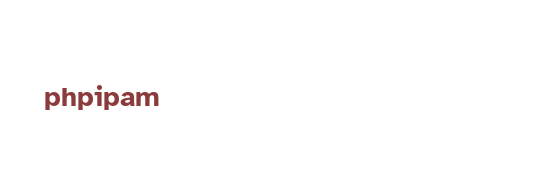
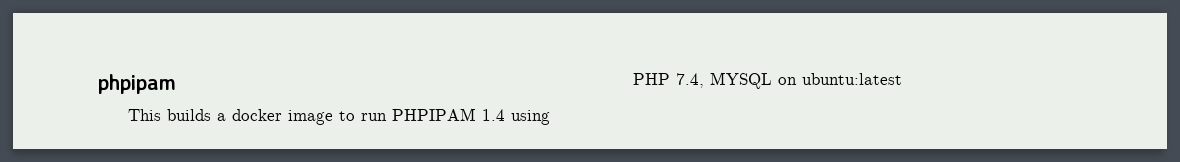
(160, 97) none -> [128,108,551,125] [633,72,902,89] // This builds a docker image to run PHPIPAM 1.4 using PHP 7.4, MYSQL on ubuntu:latest

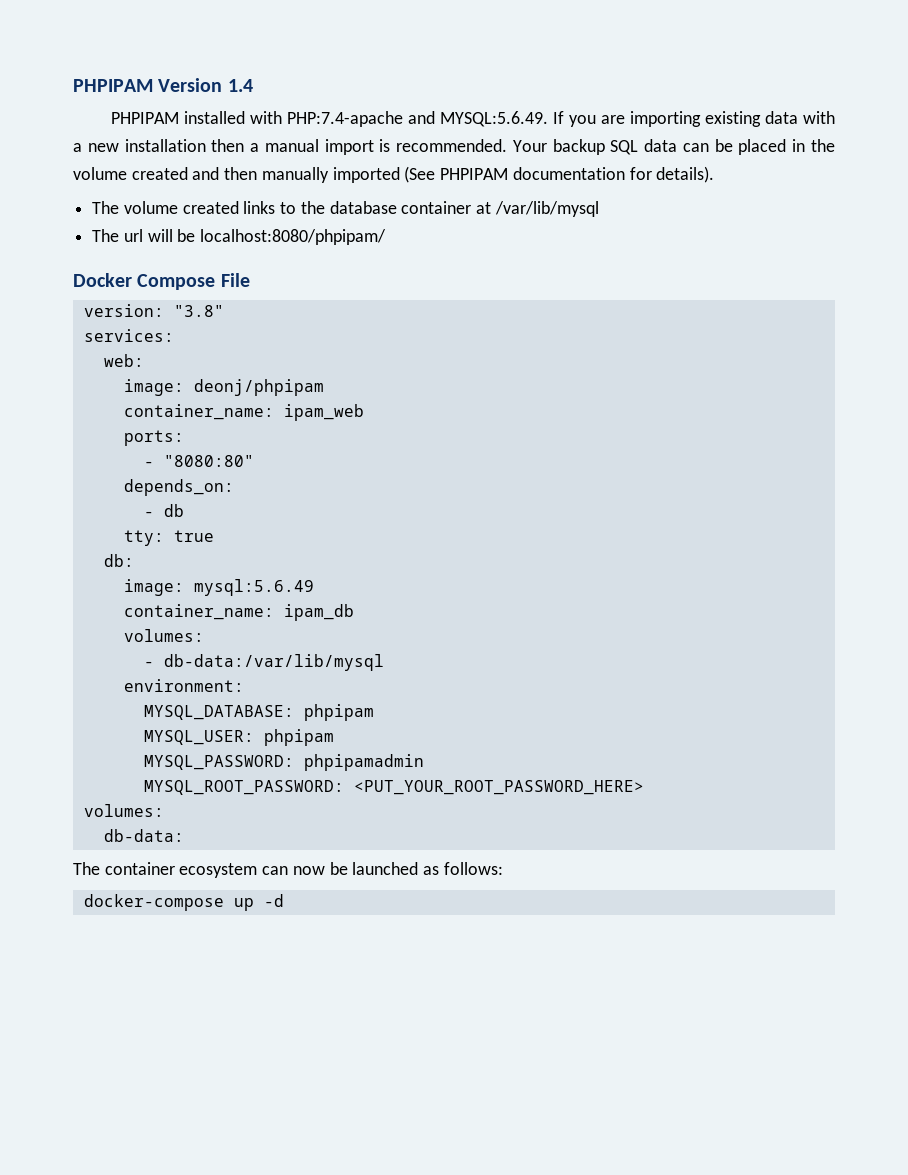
[98,74,176,94] [128,108,551,125] [633,72,902,89] phpipam // This builds a docker image to run PHPIPAM 1.4 using PHP 7.4, MYSQL on ubuntu:latest -> [73,78,253,92] [110,111,835,127] [73,139,835,155] [73,166,715,183] [92,201,599,217] [92,229,387,245] [73,273,250,290] [83,304,224,317] [83,329,174,342] [103,354,144,367] [123,379,324,396] [123,404,364,421] [123,430,184,446] [143,455,254,467] [123,479,234,496] [143,504,184,517] [123,530,214,546] [103,554,134,567] [123,579,314,596] [123,604,354,621] [123,629,204,642] [143,654,384,671] [123,679,244,692] [143,704,374,721] [143,729,334,746] [143,754,424,771] [143,780,644,795] [83,804,164,817] [103,829,184,842] [73,862,503,878] [83,894,284,911] PHPIPAM Version 1.4 // PHPIPAM installed with PHP:7.4-apache and MYSQL:5.6.49. If you are importing existing data with a new installation then a manual import is recommended. Your backup SQL data can be placed in the volume created and then manually imported (See PHPIPAM documentation for details). // The volume created links to the database container at /var/lib/mysql // The url will be localhost:8080/phpipam/ // Docker Compose File // version: "3.8" // services: // web: // image: deonj/phpipam // container_name: ipam_web // ports: // - "8080:80" // depends_on: // - db // tty: true // db: // image: mysql:5.6.49 // container_name: ipam_db // volumes: // - db-data:/var/lib/mysql // environment: // MYSQL_DATABASE: phpipam // MYSQL_USER: phpipam // MYSQL_PASSWORD: phpipamadmin // MYSQL_ROOT_PASSWORD: <PUT_YOUR_ROOT_PASSWORD_HERE> // volumes: // db-data: // The container ecosystem can now be launched as follows: // docker-compose up -d

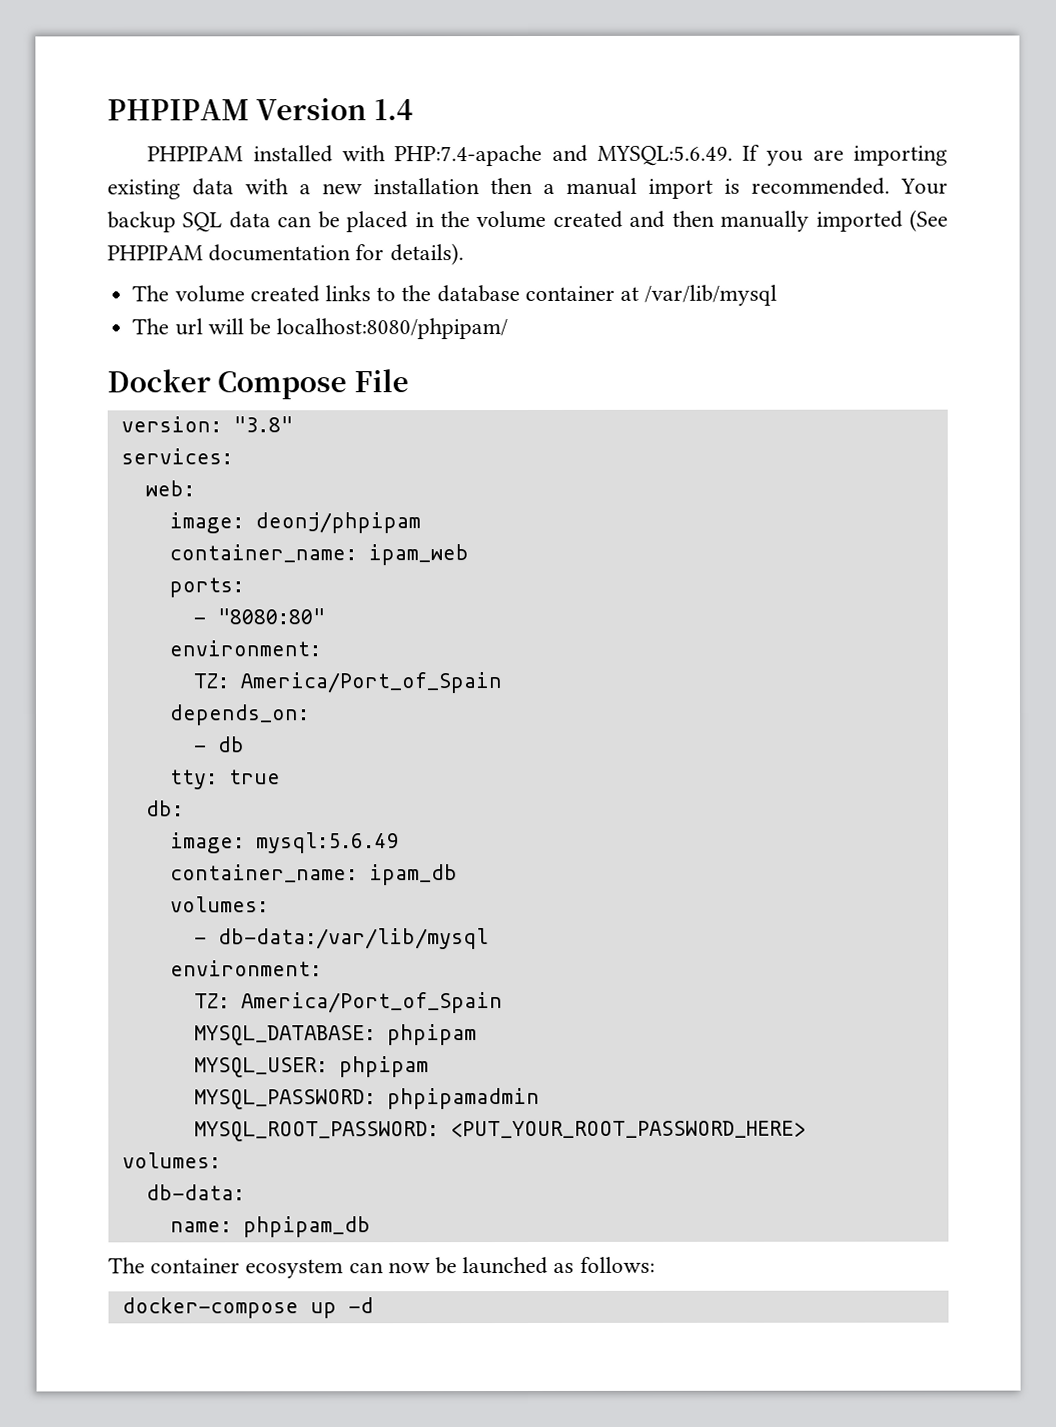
(254, 461) none -> [168,640,321,657] [192,672,502,694] // environment: // TZ: America/Port_of_Spain
(244, 685) none -> [193,992,503,1014] // TZ: America/Port_of_Spain
(184, 835) none -> [169,1216,371,1238] // name: phpipam_db

